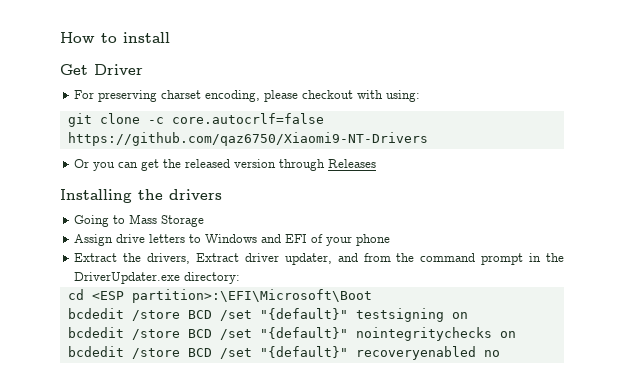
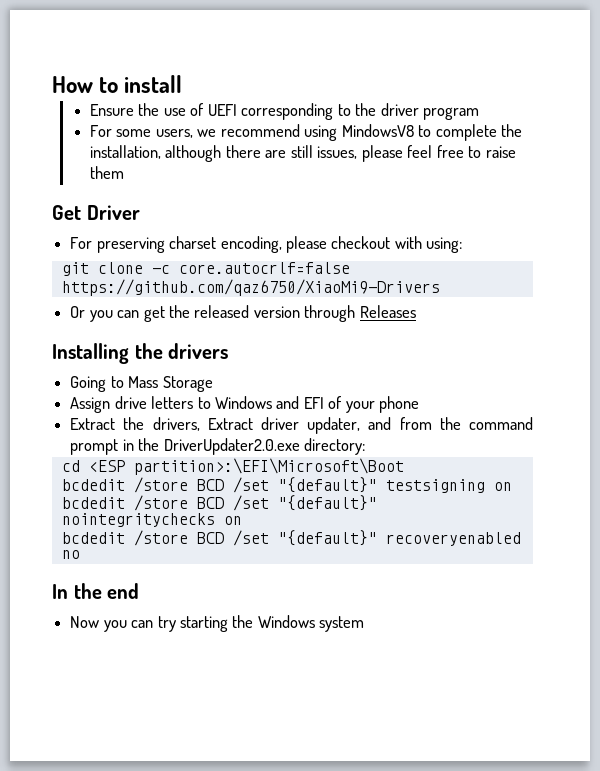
(170, 37) none -> [89,103,480,120] [89,124,523,141] [89,145,516,162] [89,166,124,179] // Ensure the use of UEFI corresponding to the driver program // For some users, we recommend using MindowsV8 to complete the installation, although there are still issues, please feel free to raise them
[67,132,428,146] https://github.com/qaz6750/Xiaomi9-NT-Drivers -> [61,279,440,296] https://github.com/qaz6750/XiaoMi9-Drivers
[74,272,181,284] DriverUpdater.exe -> [163,438,300,455] DriverUpdater2.0.exe
(500, 353) none -> [52,583,140,599] [70,615,365,632] // In the end // Now you can try starting the Windows system

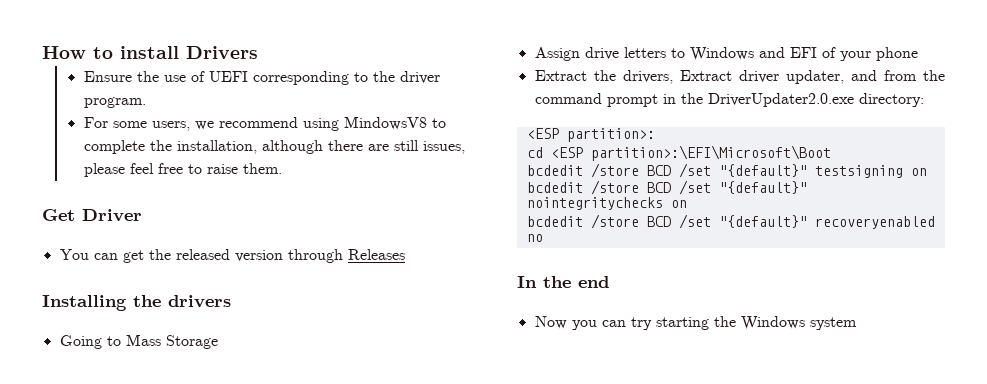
(183, 84) none -> [186,46,258,59] Drivers
[423,107,480,120] program -> [83,97,146,108] program.
[89,166,124,179] them -> [242,163,282,174] them.
[70,236,463,253] [61,262,350,276] [61,279,440,296] [70,306,113,322] For preserving charset encoding, please checkout with using: // git clone -c core.autocrlf=false https://github.com/qaz6750/XiaoMi9-Drivers // Or you -> [59,249,89,260] You
(365, 446) none -> [526,128,655,142] // <ESP partition>:

